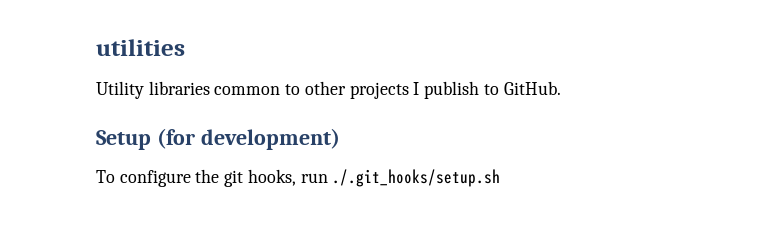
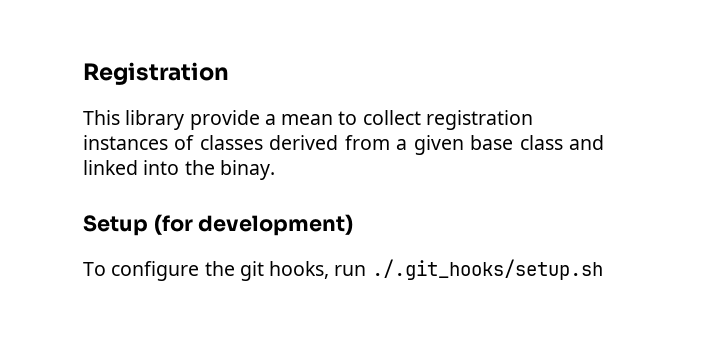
[96,39,185,56] [96,81,561,99] utilities // Utility libraries common to other projects I publish to GitHub. -> [83,62,229,85] [83,110,533,130] [83,135,604,155] [83,160,275,180] Registration // This library provide a mean to collect registration instances of classes derived from a given base class and linked into the binay.

